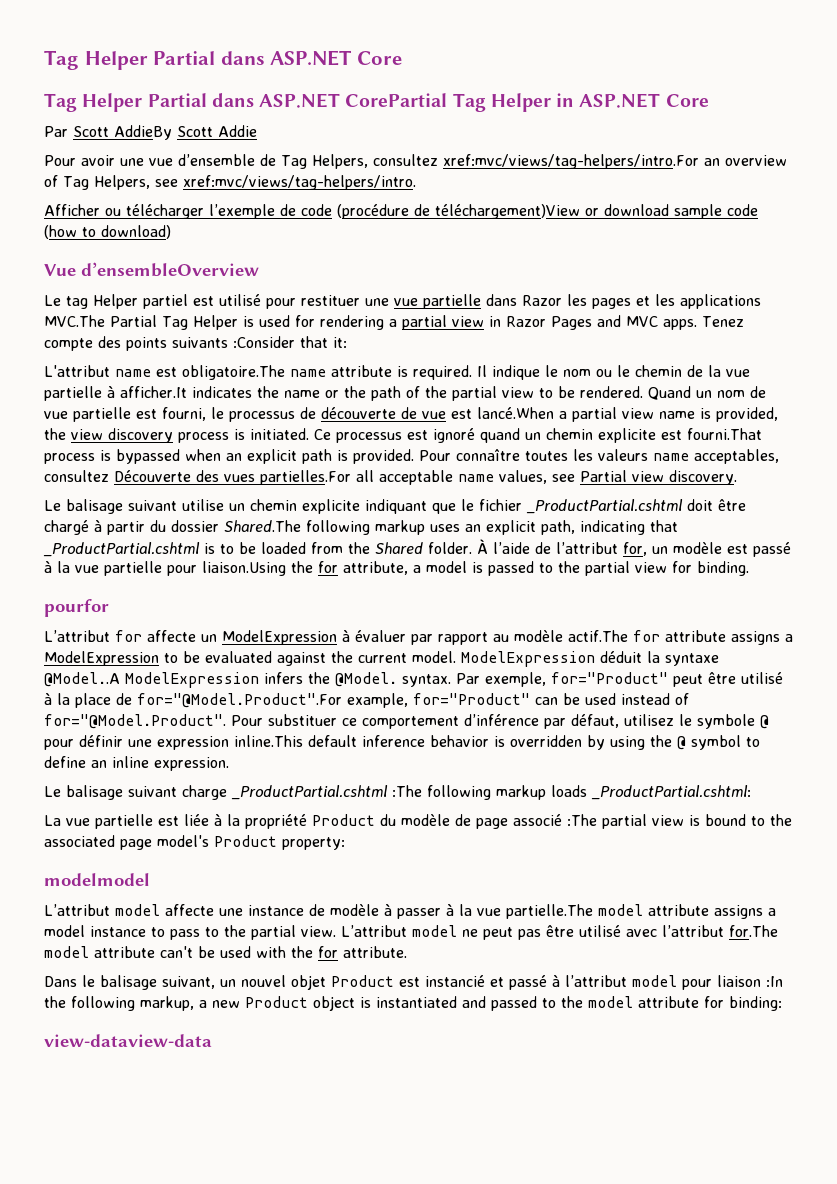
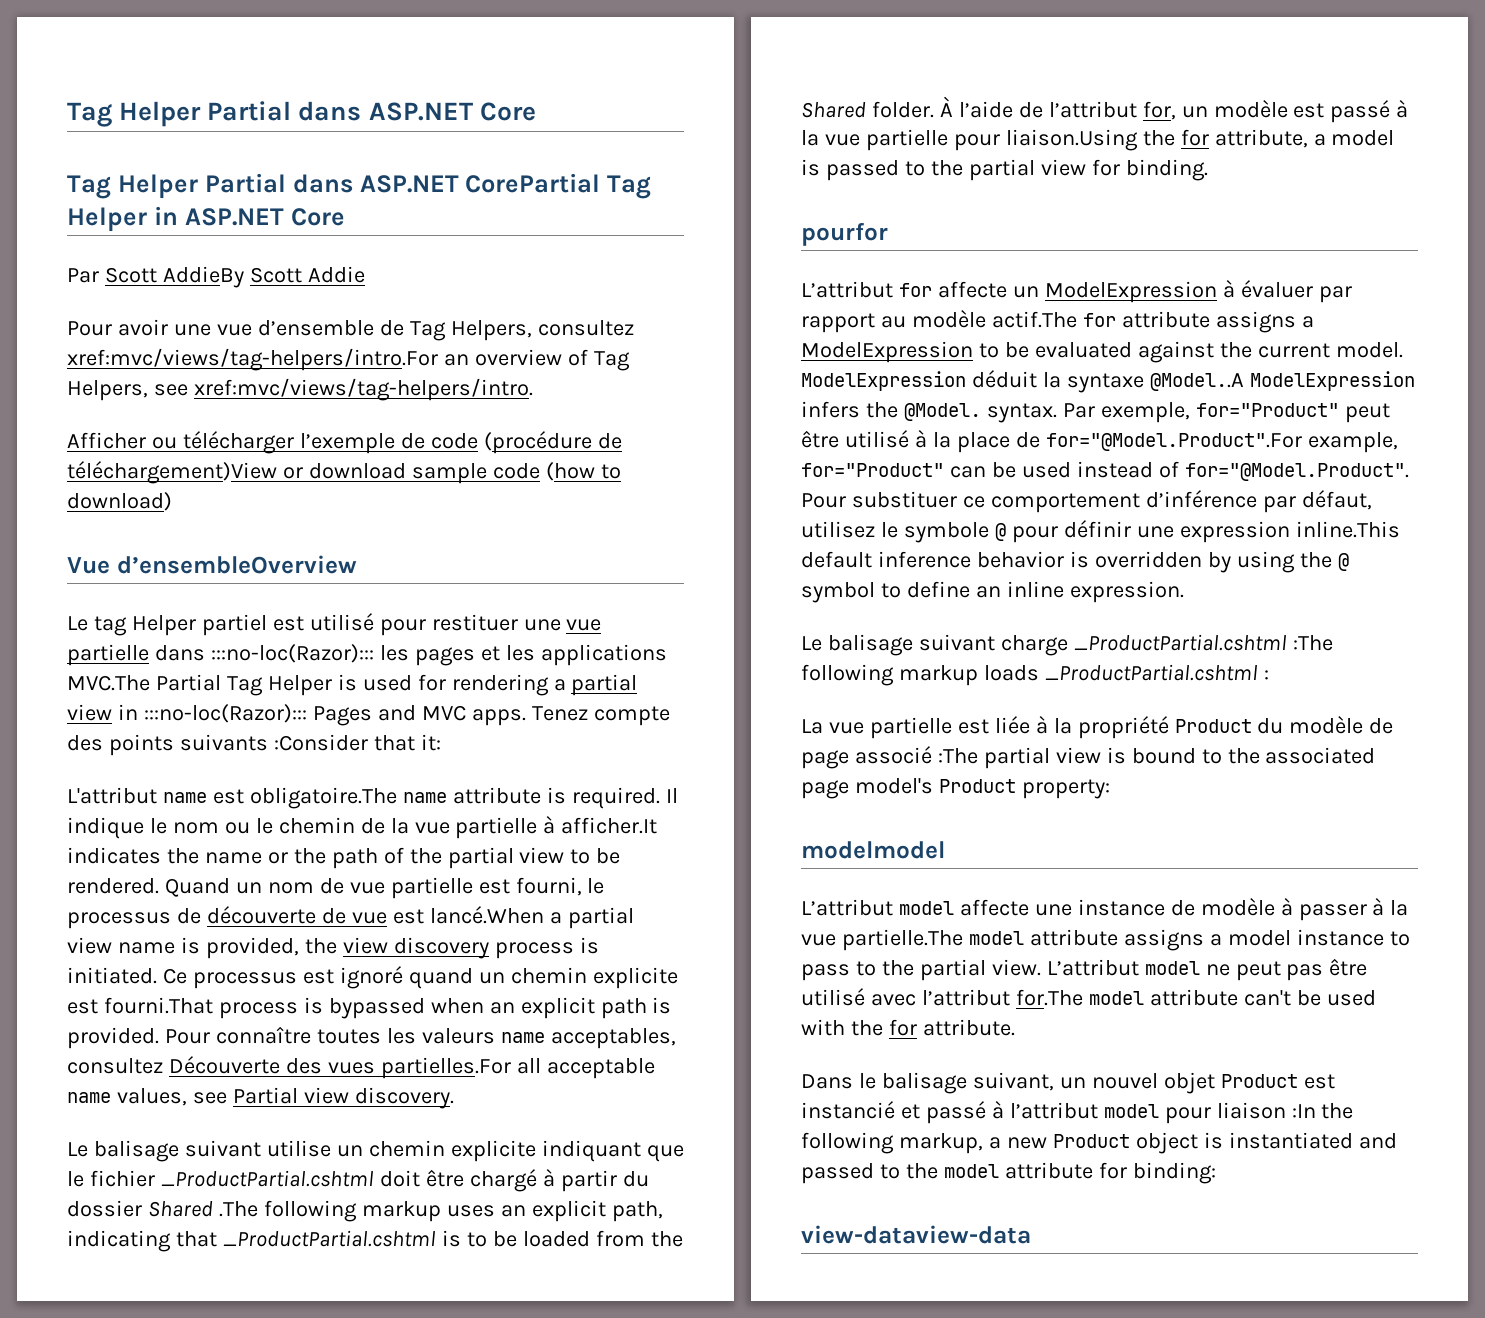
[522,295,562,306] Razor -> [210,644,374,663] :::no-loc(Razor):::
[505,316,546,327] Razor -> [143,704,307,723] :::no-loc(Razor):::
[224,520,301,532] Shared.The -> [147,1201,258,1217] Shared .The
[591,785,751,800] _ProductPartial.cshtml: -> [1044,664,1269,681] _ProductPartial.cshtml :

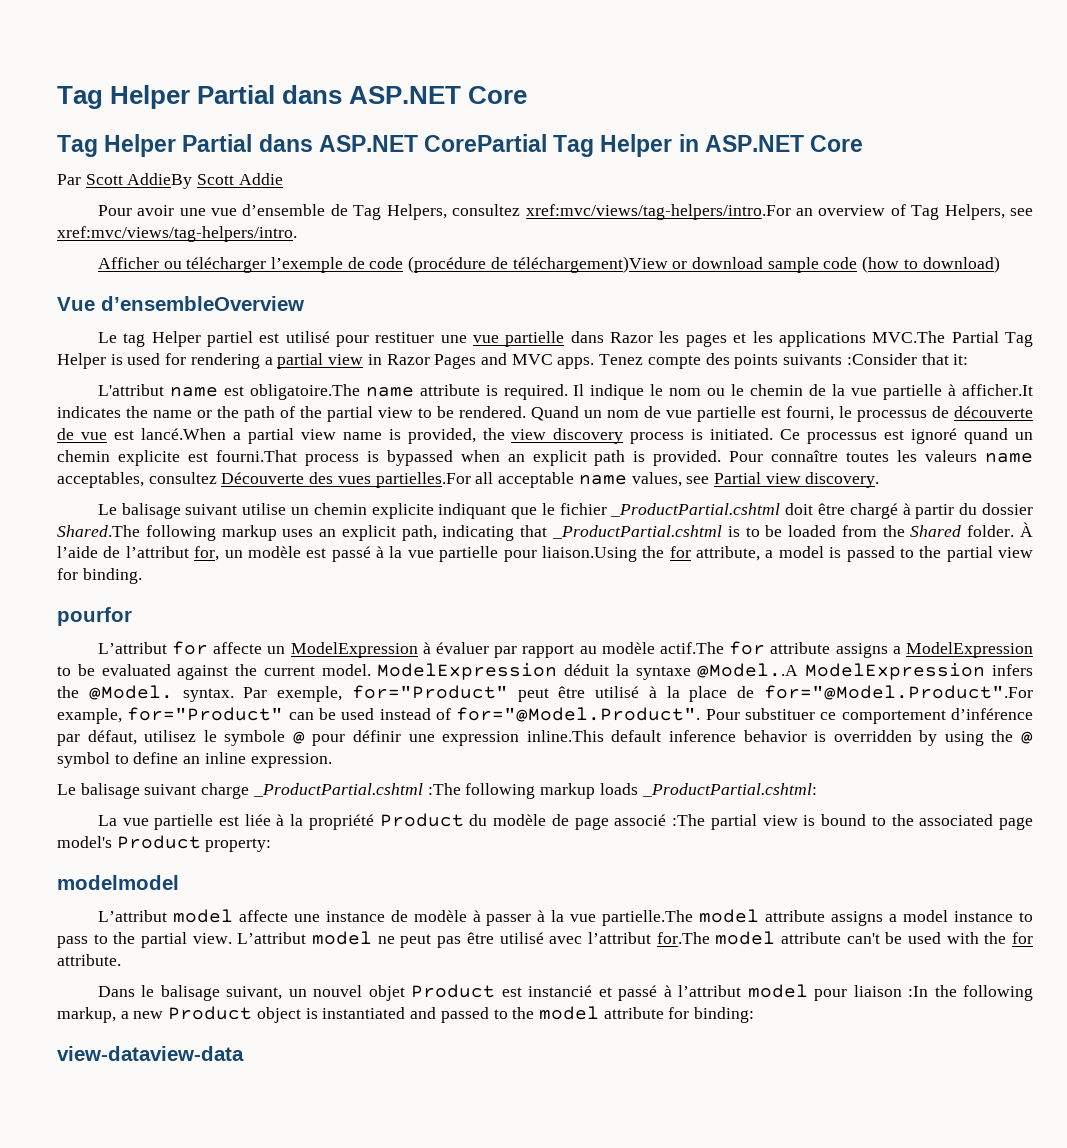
[210,644,374,663] :::no-loc(Razor)::: -> [610,332,654,343] Razor
[143,704,307,723] :::no-loc(Razor)::: -> [386,354,430,365] Razor
[147,1201,258,1217] Shared .The -> [57,525,140,537] Shared.The
[1044,664,1269,681] _ProductPartial.cshtml : -> [641,783,817,797] _ProductPartial.cshtml:

